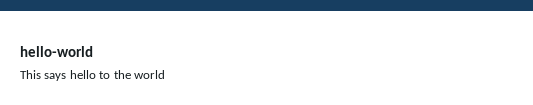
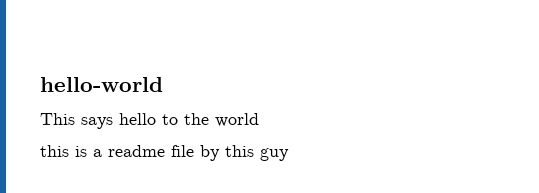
(165, 74) none -> [40,145,289,161] // this is a readme file by this guy

